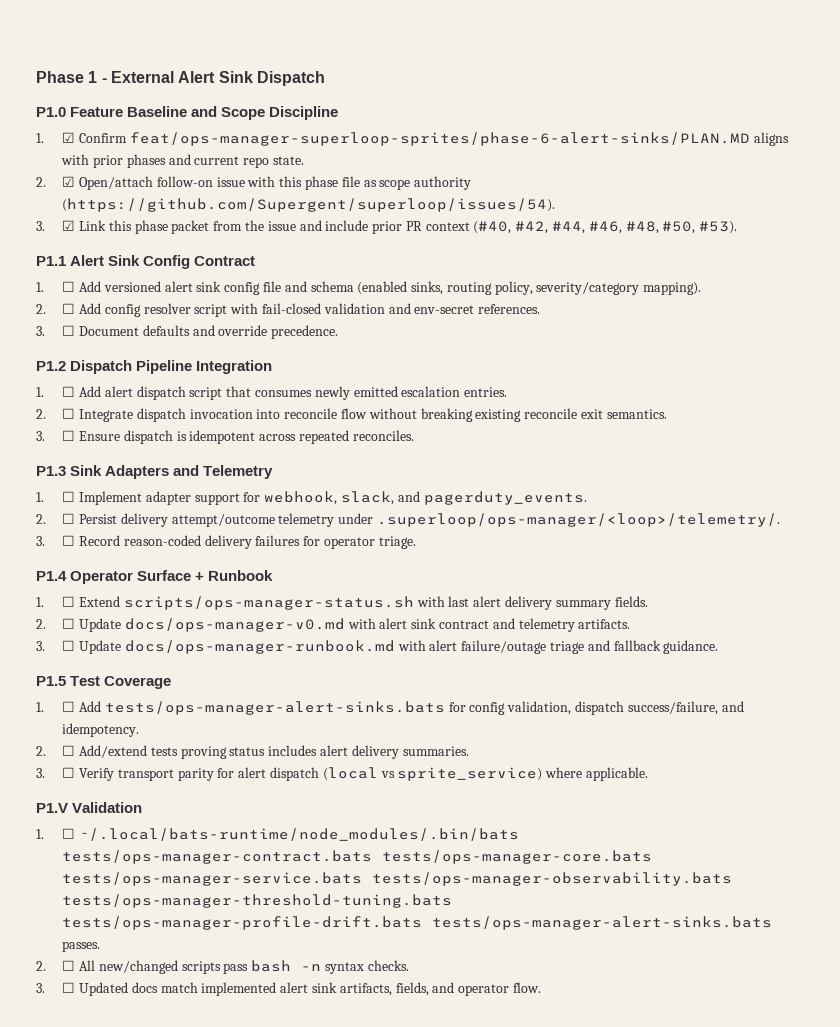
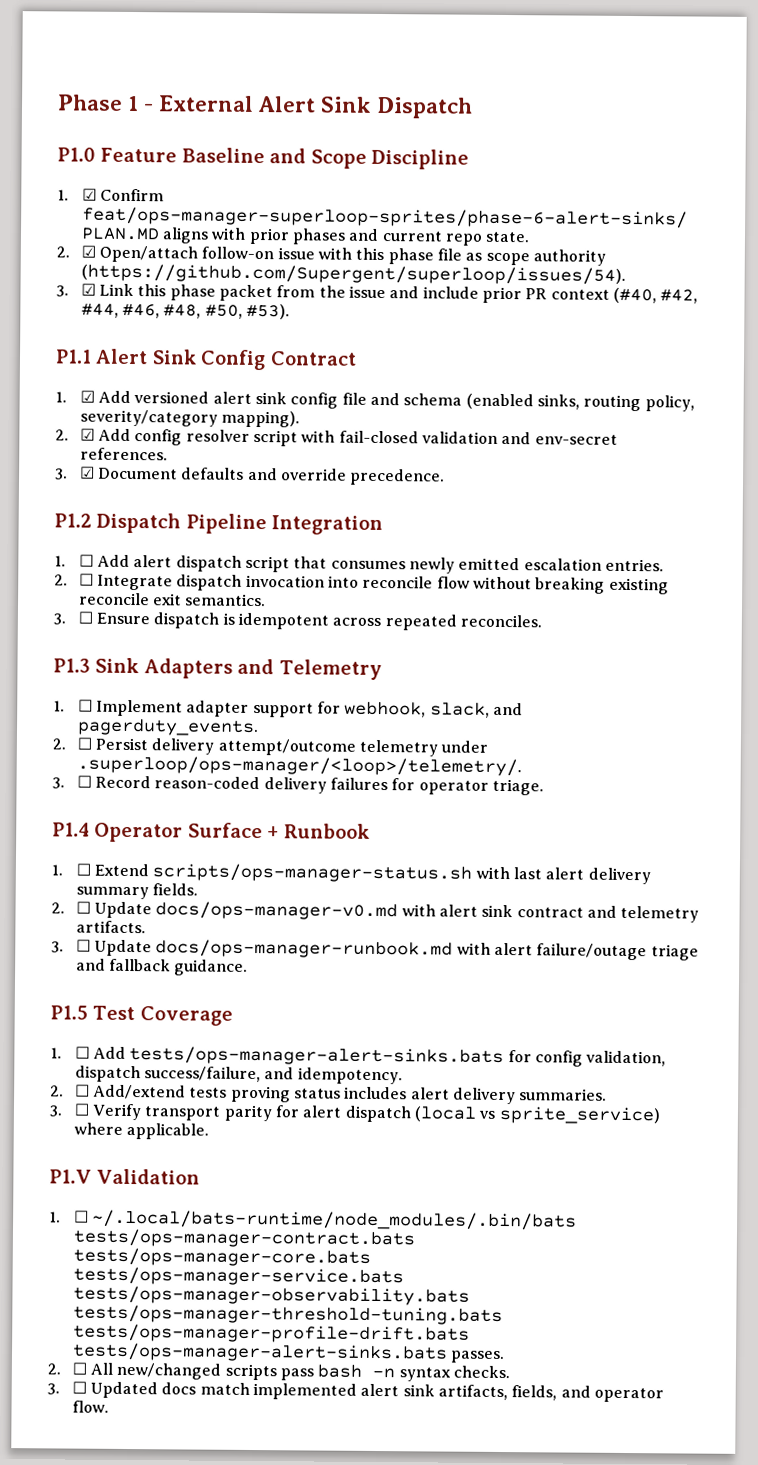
[62,281,76,292] ☐ -> [79,390,95,403] ☑
[62,303,76,314] ☐ -> [79,428,95,441] ☑
[62,325,76,336] ☐ -> [79,466,95,479] ☑

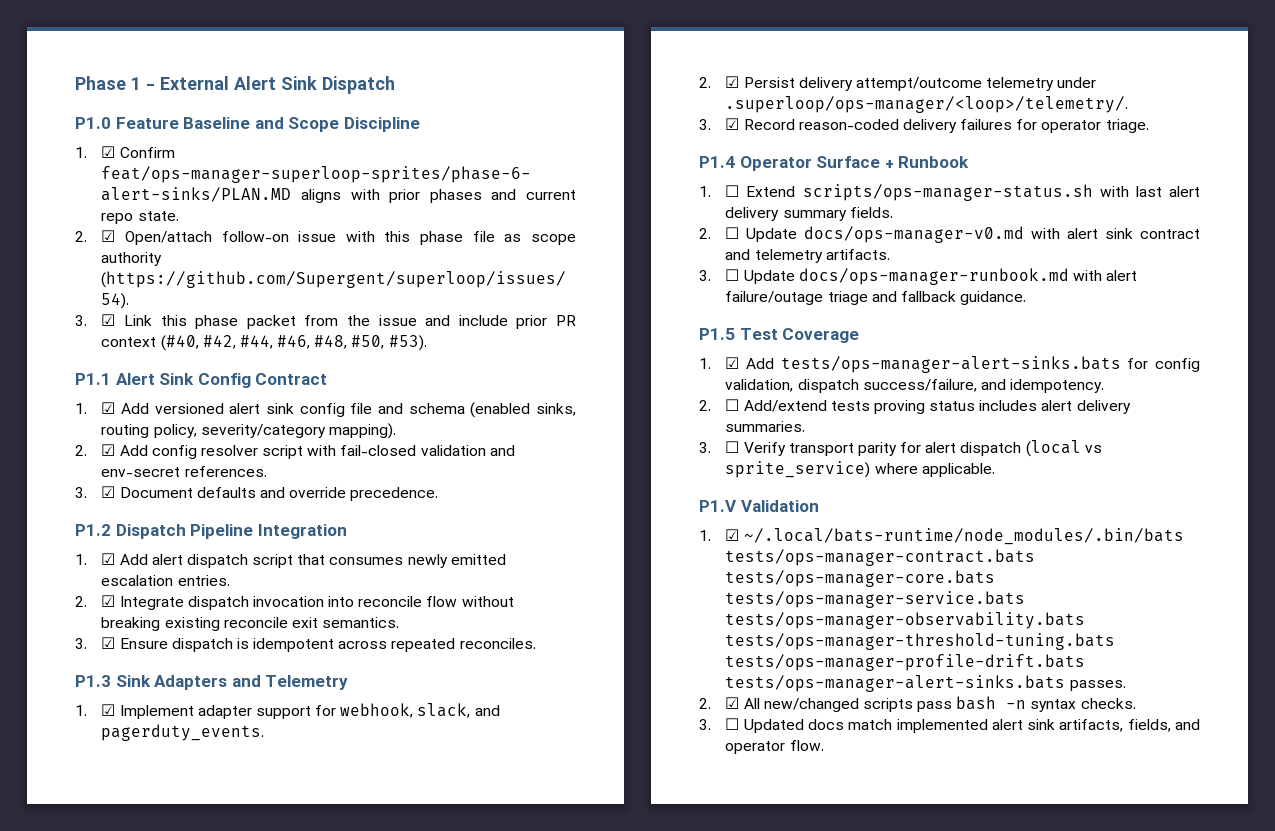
[78,554,94,567] ☐ -> [101,553,116,565] ☑
[78,573,94,586] ☐ -> [101,595,116,607] ☑
[77,611,93,624] ☐ -> [101,637,116,649] ☑
[77,699,93,712] ☐ -> [101,704,116,716] ☑
[76,737,92,750] ☐ -> [725,76,740,88] ☑
[76,775,92,788] ☐ -> [725,118,740,130] ☑
[74,1046,90,1059] ☐ -> [725,357,740,369] ☑
[73,1210,89,1223] ☐ -> [725,529,740,541] ☑
[71,1362,87,1375] ☐ -> [725,697,740,709] ☑

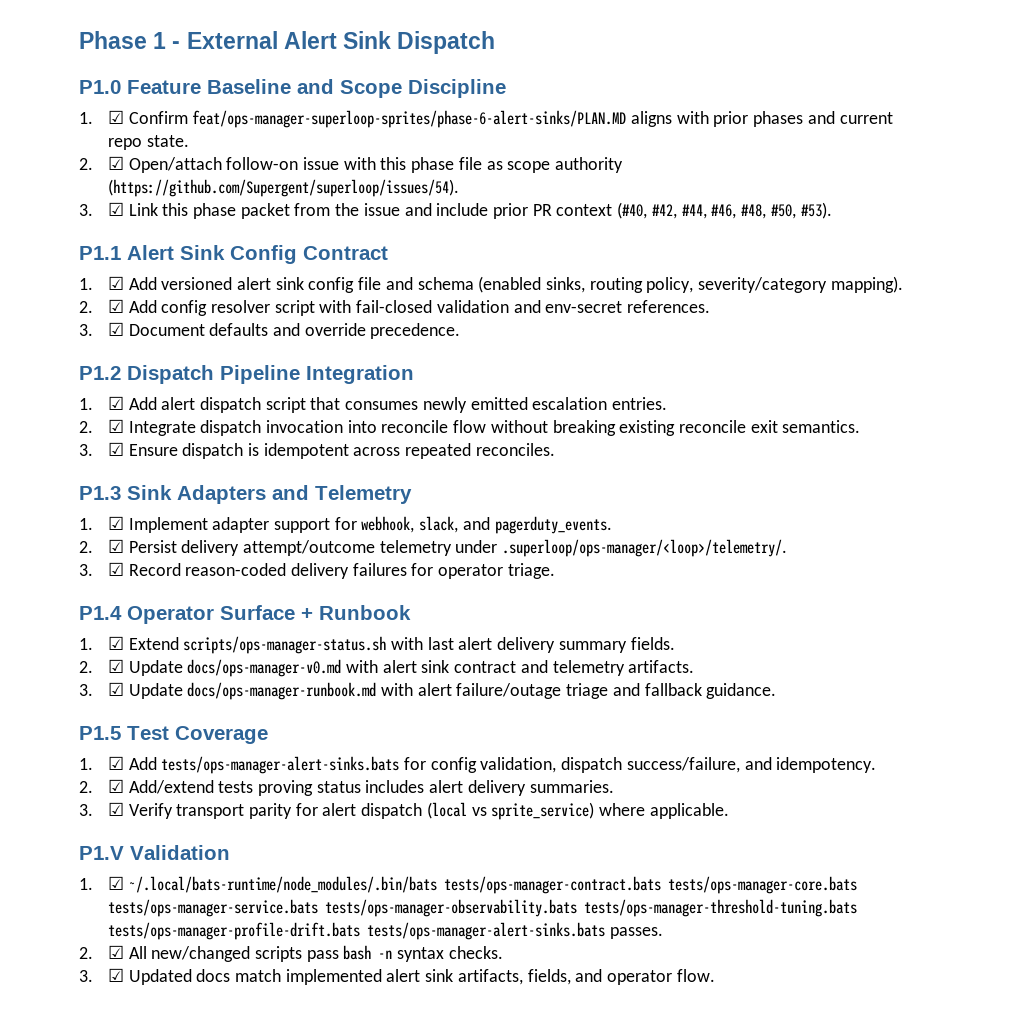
[725,185,740,197] ☐ -> [107,636,124,650] ☑
[725,227,740,239] ☐ -> [107,659,124,673] ☑
[725,269,740,281] ☐ -> [107,682,124,696] ☑
[725,399,740,411] ☐ -> [107,779,124,793] ☑
[725,441,740,453] ☐ -> [107,802,124,816] ☑
[725,718,740,730] ☐ -> [107,968,124,982] ☑

